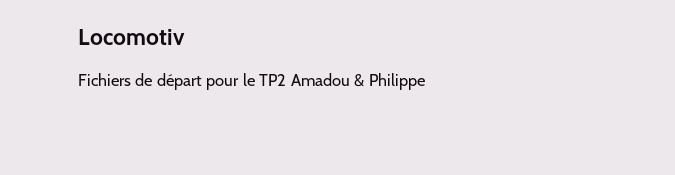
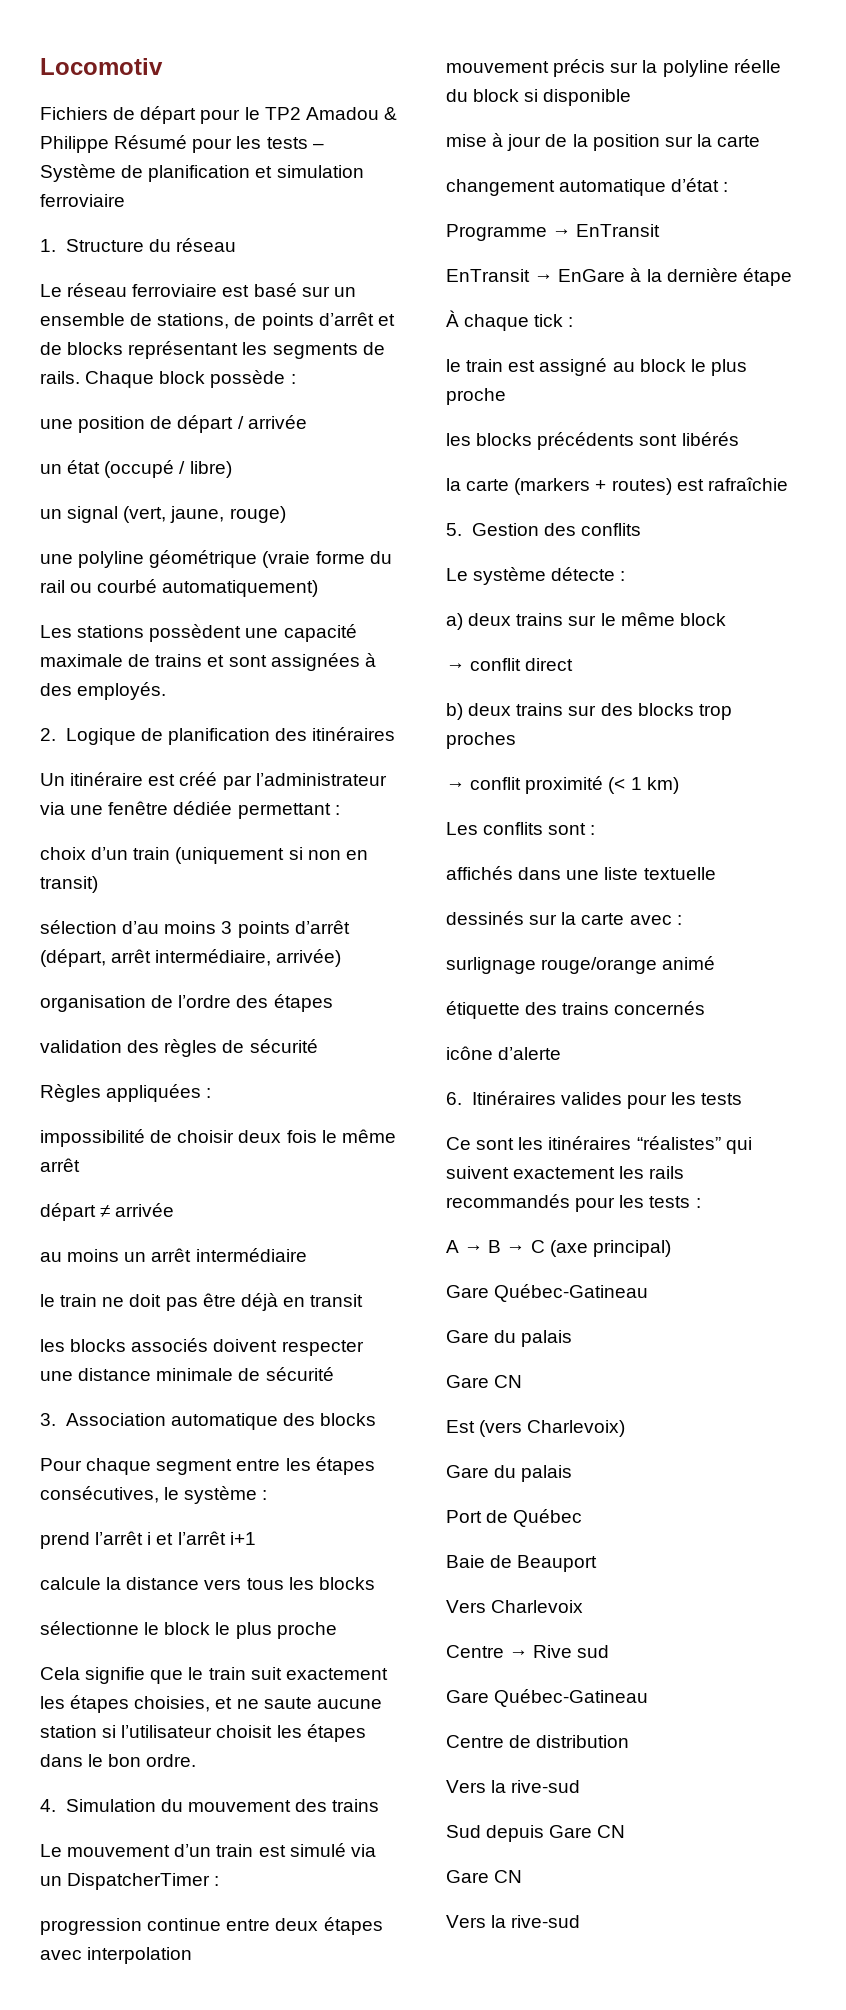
(425, 81) none -> [114,135,324,153] [40,164,364,182] [40,194,125,207] [40,238,236,252] [40,283,356,297] [40,312,395,330] [40,341,385,359] [40,370,296,388] [40,415,307,433] [40,460,232,478] [40,506,286,523] [40,550,392,568] [40,579,319,597] [40,624,357,642] [40,653,376,671] [40,682,167,700] [40,727,396,745] [40,772,387,790] [40,801,340,819] [40,847,368,864] [40,876,98,893] [40,920,350,938] [40,949,342,967] [40,994,333,1012] [40,1039,318,1057] [40,1084,212,1102] [40,1129,396,1147] [40,1158,80,1172] [40,1203,175,1221] [40,1248,307,1262] [40,1293,364,1311] [40,1338,364,1356] [40,1367,334,1381] [40,1413,376,1430] [40,1457,375,1475] [40,1486,268,1504] [40,1531,256,1549] [40,1577,375,1590] [40,1621,337,1639] [40,1667,388,1684] [40,1695,382,1713] [40,1724,366,1742] [40,1754,197,1767] [40,1799,380,1812] [40,1843,376,1857] [40,1873,220,1890] [40,1917,383,1935] [40,1947,193,1964] [446,59,781,77] [446,89,632,106] [446,133,761,151] [446,178,729,196] [446,224,661,241] [446,268,792,286] [446,310,574,331] [446,358,747,376] [446,388,506,405] [446,432,739,450] [446,477,788,495] [446,523,641,536] [446,567,626,585] [446,612,726,630] [446,658,574,671] [446,703,732,720] [446,732,516,749] [446,776,679,794] [446,822,596,835] [446,866,716,880] [446,911,682,925] [446,956,716,974] [446,1001,706,1019] [446,1046,562,1060] [446,1091,743,1109] [446,1136,752,1154] [446,1166,685,1179] [446,1194,701,1212] [446,1240,671,1257] [446,1284,649,1302] [446,1330,573,1347] [446,1375,523,1388] [446,1420,626,1437] [446,1465,573,1482] [446,1509,583,1527] [446,1555,598,1572] [446,1600,584,1613] [446,1645,610,1658] [446,1689,649,1707] [446,1735,630,1748] [446,1780,581,1793] [446,1825,626,1842] [446,1870,523,1883] [446,1915,581,1928] Résumé pour les tests – Système de planification et simulation ferroviaire // 1. Structure du réseau // Le réseau ferroviaire est basé sur un ensemble de stations, de points d’arrêt et de blocks représentant les segments de rails. Chaque block possède : // une position de départ / arrivée // un état (occupé / libre) // un signal (vert, jaune, rouge) // une polyline géométrique (vraie forme du rail ou courbé automatiquement) // Les stations possèdent une capacité maximale de trains et sont assignées à des employés. // 2. Logique de planification des itinéraires // Un itinéraire est créé par l’administrateur via une fenêtre dédiée permettant : // choix d’un train (uniquement si non en transit) // sélection d’au moins 3 points d’arrêt (départ, arrêt intermédiaire, arrivée) // organisation de l’ordre des étapes // validation des règles de sécurité // Règles appliquées : // impossibilité de choisir deux fois le même arrêt // départ ≠ arrivée // au moins un arrêt intermédiaire // le train ne doit pas être déjà en transit // les blocks associés doivent respecter une distance minimale de sécurité // 3. Association automatique des blocks // Pour chaque segment entre les étapes consécutives, le système : // prend l’arrêt i et l’arrêt i+1 // calcule la distance vers tous les blocks // sélectionne le block le plus proche // Cela signifie que le train suit exactement les étapes choisies, et ne saute aucune station si l’utilisateur choisit les étapes dans le bon ordre. // 4. Simulation du mouvement des trains // Le mouvement d’un train est simulé via un DispatcherTimer : // progression continue entre deux étapes avec interpolation // mouvement précis sur la polyline réelle du block si disponible // mise à jour de la position sur la carte // changement automatique d’état : // Programme → EnTransit // EnTransit → EnGare à la dernière étape // À chaque tick : // le train est assigné au block le plus proche // les blocks précédents sont libérés // la carte (markers + routes) est rafraîchie // 5. Gestion des conflits // Le système détecte : // a) deux trains sur le même block // → conflit direct // b) deux trains sur des blocks trop proches // → conflit proximité (< 1 km) // Les conflits sont : // affichés dans une liste textuelle // dessinés sur la carte avec : // surlignage rouge/orange animé // étiquette des trains concernés // icône d’alerte // 6. Itinéraires valides pour les tests // Ce sont les itinéraires “réalistes” qui suivent exactement les rails recommandés pour les tests : // A → B → C (axe principal) // Gare Québec-Gatineau // Gare du palais // Gare CN // Est (vers Charlevoix) // Gare du palais // Port de Québec // Baie de Beauport // Vers Charlevoix // Centre → Rive sud // Gare Québec-Gatineau // Centre de distribution // Vers la rive-sud // Sud depuis Gare CN // Gare CN // Vers la rive-sud

